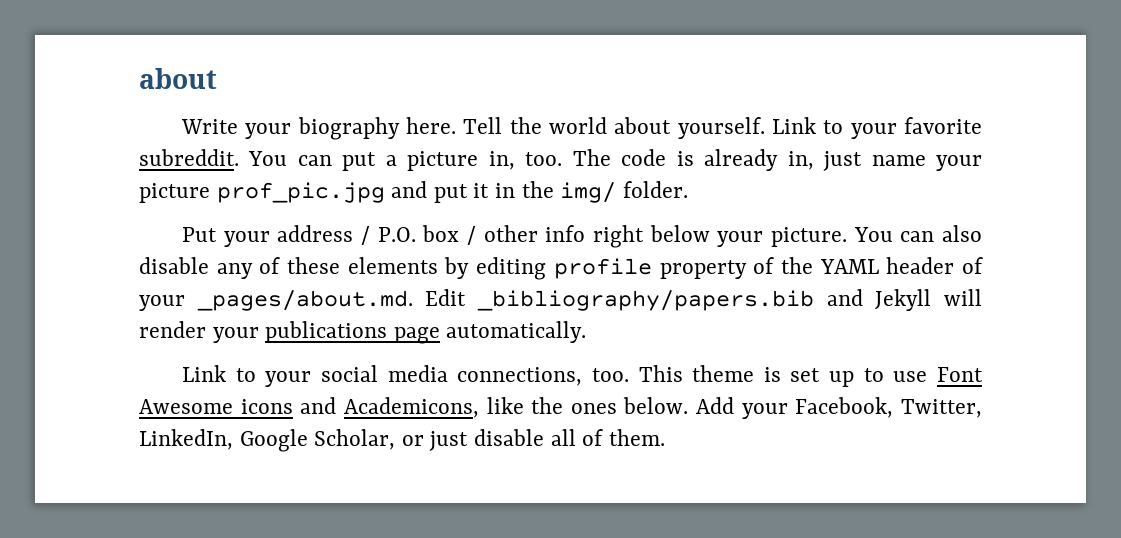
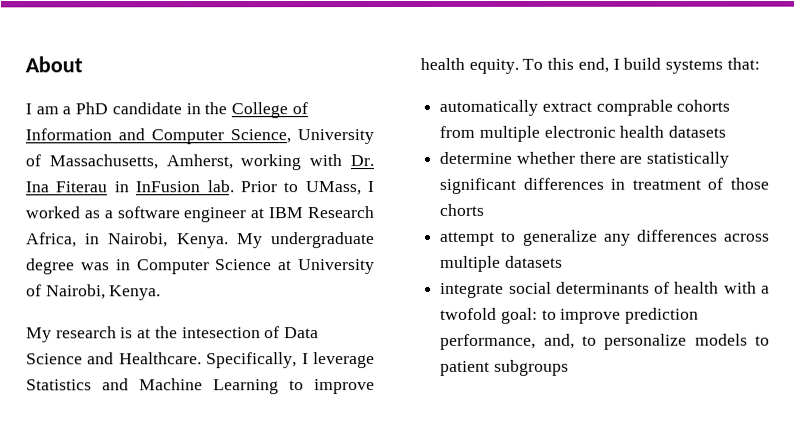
[139,68,217,89] [181,117,983,140] [139,149,982,171] [139,181,688,203] [182,225,982,248] [139,257,984,280] [139,289,982,311] [139,321,587,344] [182,365,983,387] [139,397,982,419] [139,429,665,452] about // Write your biography here. Tell the world about yourself. Link to your favorite subreddit. You can put a picture in, too. The code is already in, just name your picture prof_pic.jpg and put it in the img/ folder. // Put your address / P.O. box / other info right below your picture. You can also disable any of these elements by editing profile property of the YAML header of your _pages/about.md. Edit _bibliography/papers.bib and Jekyll will render your publications page automatically. // Link to your social media connections, too. This theme is set up to use Font Awesome icons and Academicons, like the ones below. Add your Facebook, Twitter, LinkedIn, Google Scholar, or just disable all of them. -> [25,56,83,73] [25,102,308,119] [25,128,374,145] [25,154,375,171] [25,180,374,196] [25,206,375,223] [26,232,375,249] [26,258,375,275] [26,284,162,301] [26,326,320,343] [26,352,375,369] [26,378,375,395] [420,57,760,74] [439,99,731,116] [439,125,727,142] [439,151,730,168] [439,177,769,194] [439,203,485,216] [440,229,770,246] [440,255,563,272] [440,281,770,298] [440,307,700,324] [440,333,770,350] [440,359,569,376] About // I am a PhD candidate in the College of Information and Computer Science, University of Massachusetts, Amherst, working with Dr. Ina Fiterau in InFusion lab. Prior to UMass, I worked as a software engineer at IBM Research Africa, in Nairobi, Kenya. My undergraduate degree was in Computer Science at University of Nairobi, Kenya. // My research is at the intesection of Data Science and Healthcare. Specifically, I leverage Statistics and Machine Learning to improve health equity. To this end, I build systems that: // automatically extract comprable cohorts from multiple electronic health datasets // determine whether there are statistically significant differences in treatment of those chorts // attempt to generalize any differences across multiple datasets // integrate social determinants of health with a twofold goal: to improve prediction performance, and, to personalize models to patient subgroups

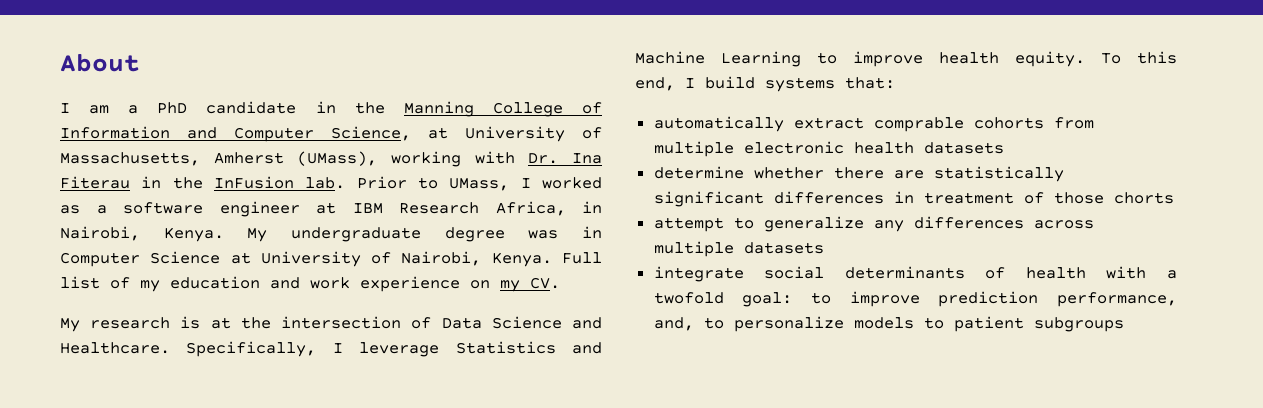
(228, 108) none -> [403,101,474,117] Manning
(291, 136) none -> [428,127,448,139] at
[165,154,233,170] Amherst, -> [213,151,378,166] Amherst (UMass),
(129, 187) none -> [172,177,203,189] the
(162, 293) none -> [562,252,602,264] [60,276,560,292] Full list of my education and work experience on my CV.
[181,327,261,339] intesection -> [281,316,402,329] intersection

